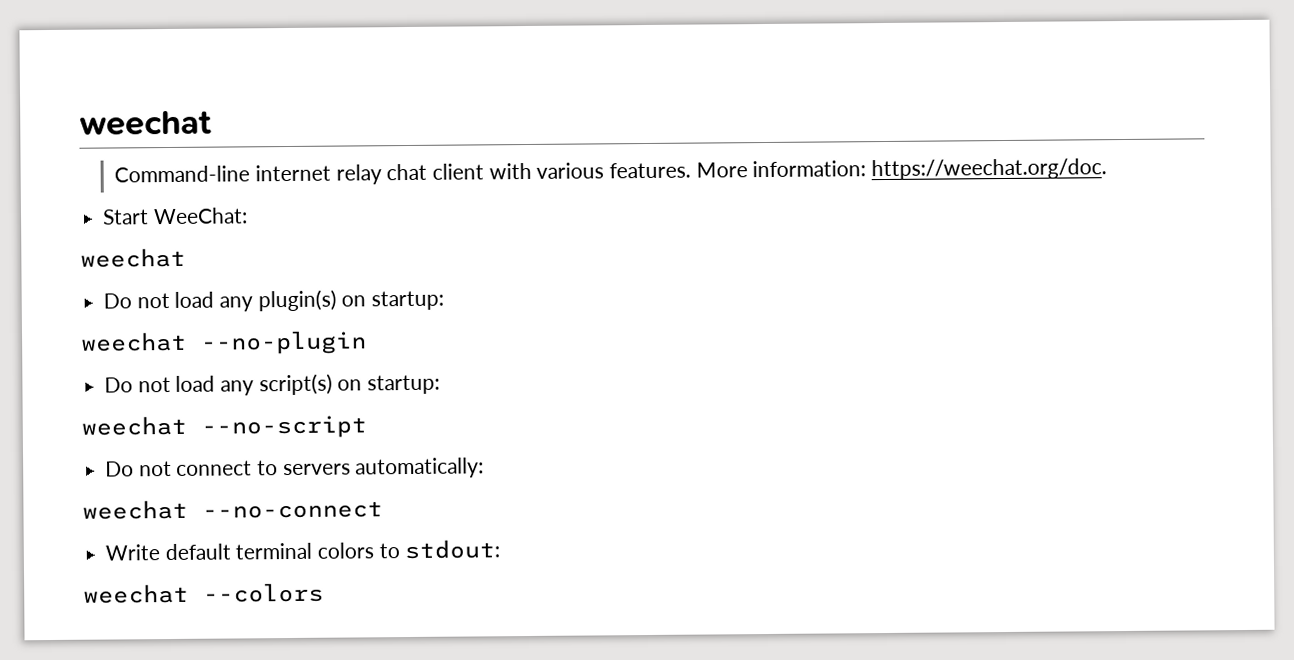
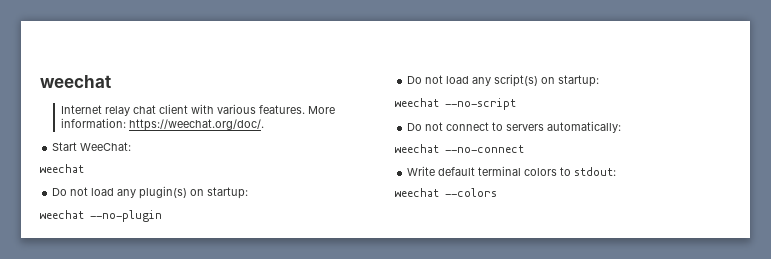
[79,110,212,136] [114,164,331,183] weechat // Command-line internet -> [40,75,111,88] [60,105,102,114] weechat // Internet
[870,158,1107,181] https://weechat.org/doc. -> [128,119,264,131] https://weechat.org/doc/.

